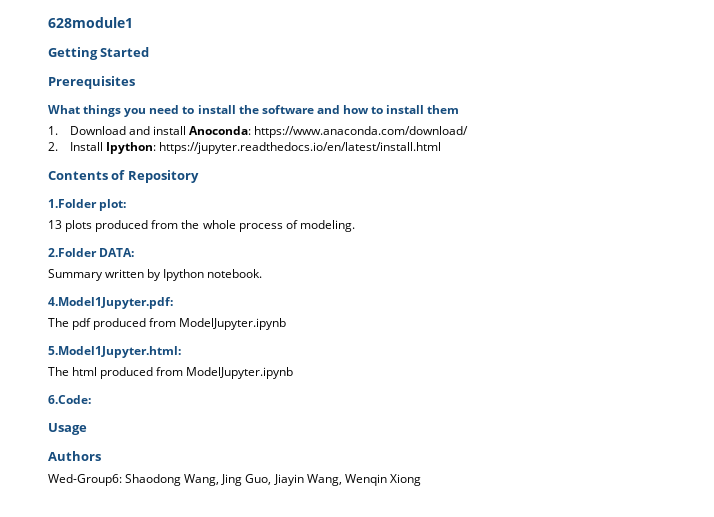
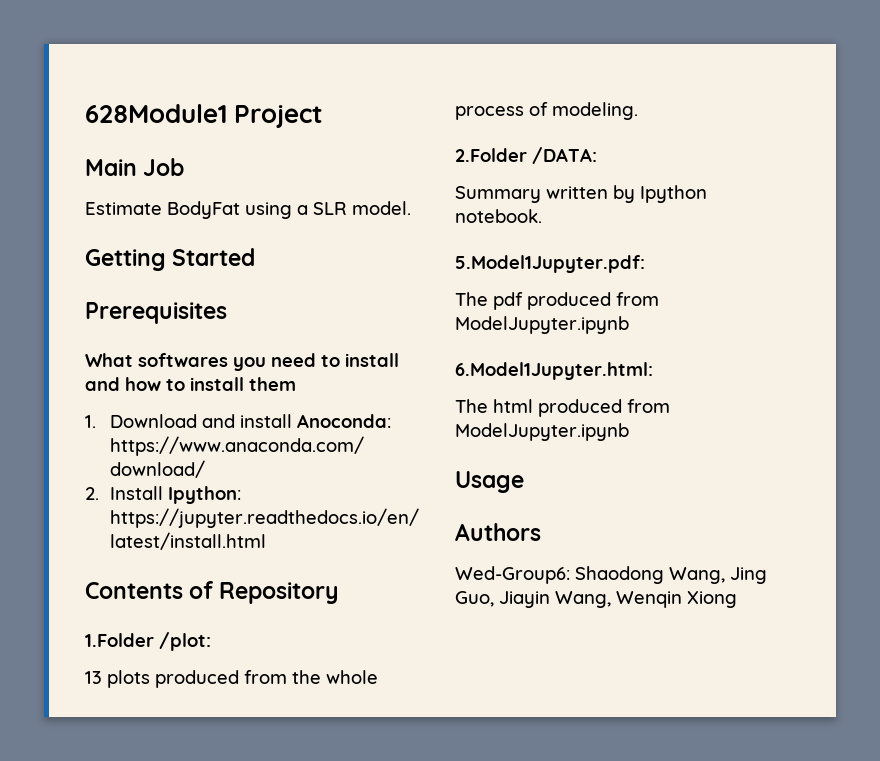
[48,17,133,28] 628module1 -> [85,104,324,128] [85,158,185,176] [85,201,411,219] 628Module1 Project // Main Job // Estimate BodyFat using a SLR model.
[83,105,122,117] things -> [138,353,228,367] softwares
[238,105,314,114] the software -> (399, 360) none
[99,199,127,211] plot: -> [159,632,211,651] /plot:
[99,248,135,257] DATA: -> [532,147,597,164] /DATA:
[48,297,173,309] 4.Model1Jupyter.pdf: -> [455,255,645,273] 5.Model1Jupyter.pdf:
[48,346,181,358] 5.Model1Jupyter.html: -> [455,362,653,380] 6.Model1Jupyter.html:
[48,395,91,404] // 6.Code: -> (629, 432) none

